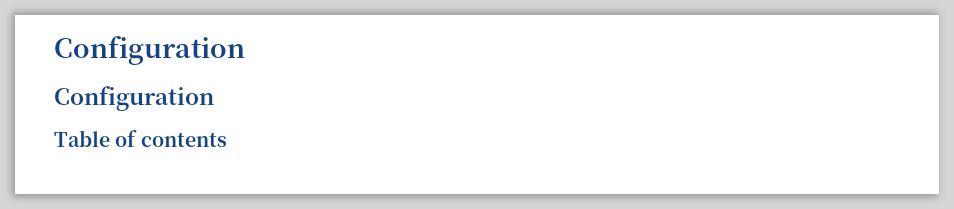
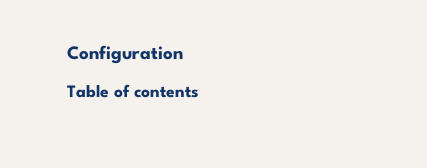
[54,36,245,65] [54,86,214,111] Configuration // Configuration -> [67,45,183,64] Configuration

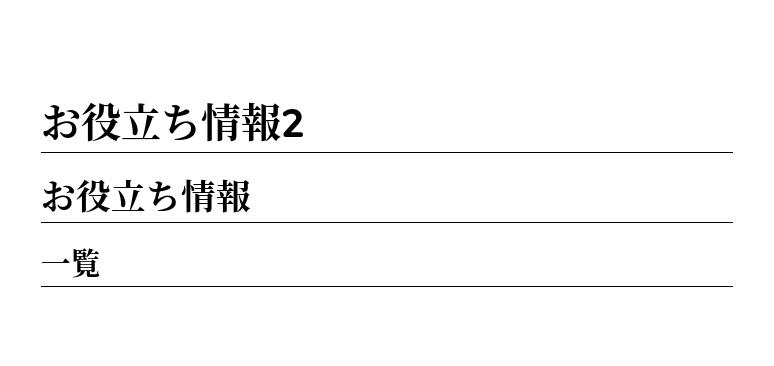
[67,45,183,64] [67,84,199,98] Configuration // Table of contents -> [41,102,304,142] [41,179,251,213] [41,248,101,278] お役立ち情報2 // お役立ち情報 // 一覧

